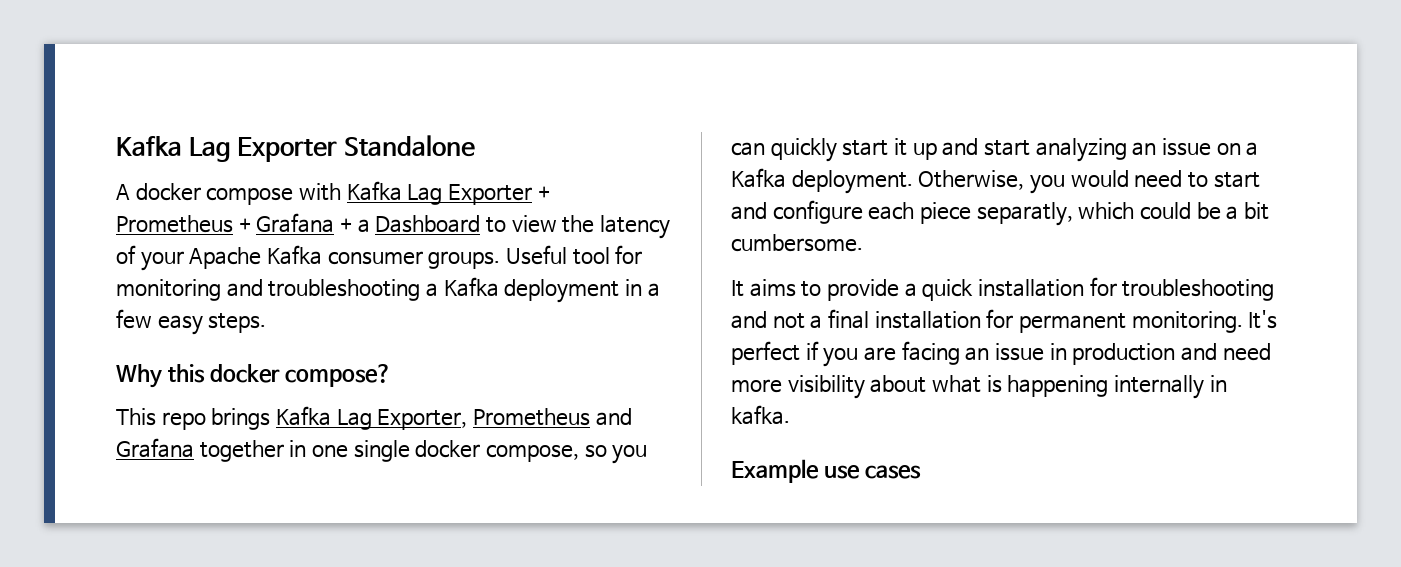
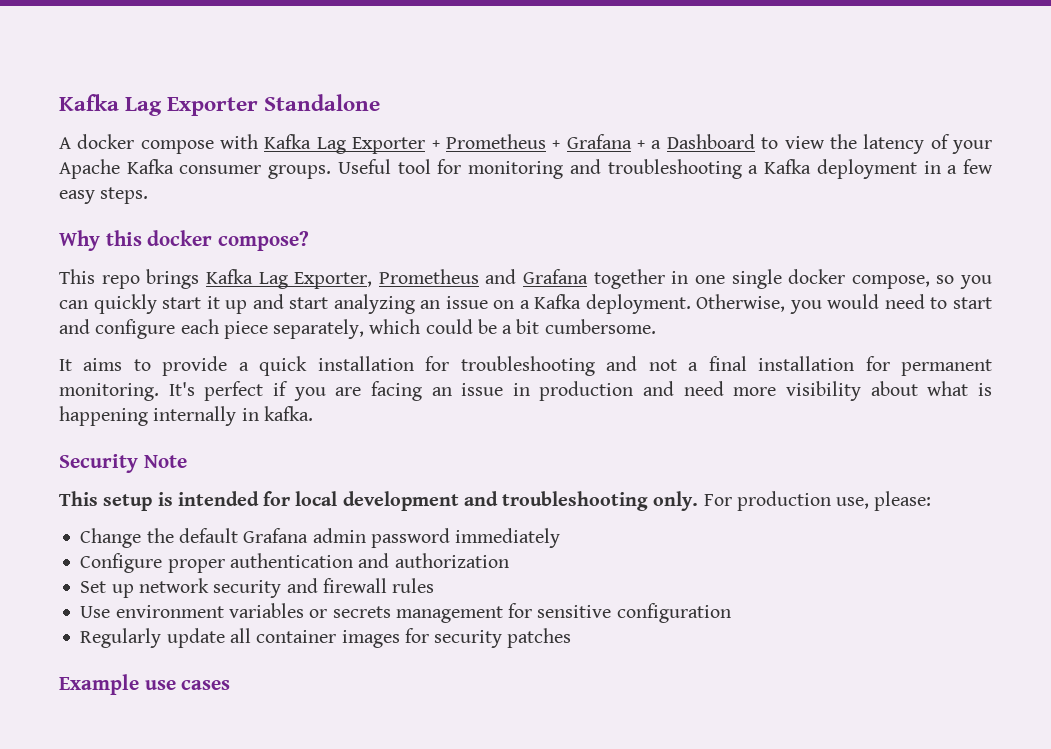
[976,202,1073,226] separatly, -> [273,319,365,339] separately,
(790, 415) none -> [59,454,187,473] [59,491,932,511] [80,528,561,548] [80,553,509,573] [80,578,435,598] [80,603,731,623] [80,628,572,648] // Security Note // This setup is intended for local development and troubleshooting only. For production use, please: // Change the default Grafana admin password immediately // Configure proper authentication and authorization // Set up network security and firewall rules // Use environment variables or secrets management for sensitive configuration // Regularly update all container images for security patches

